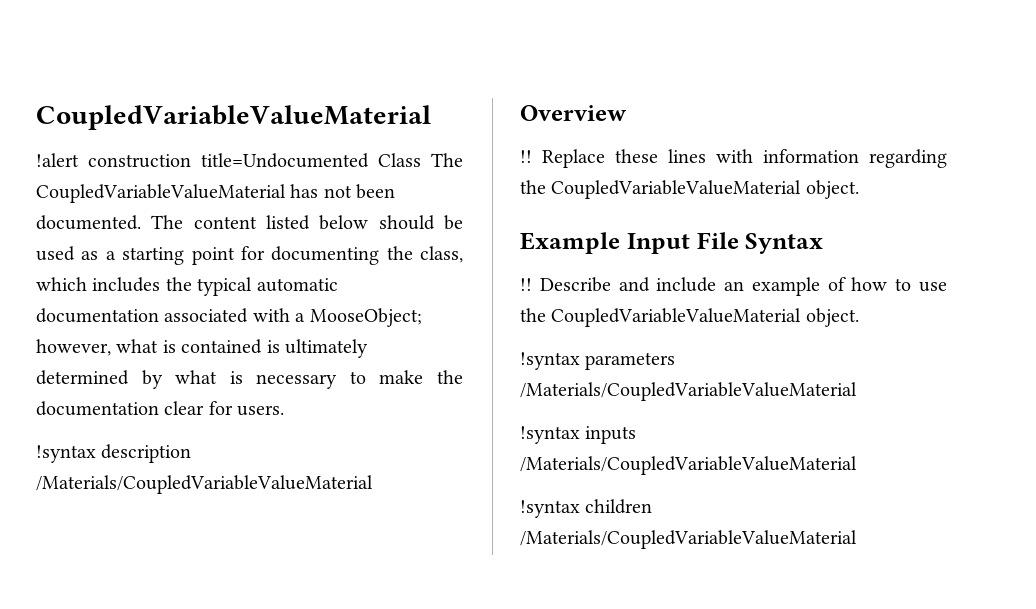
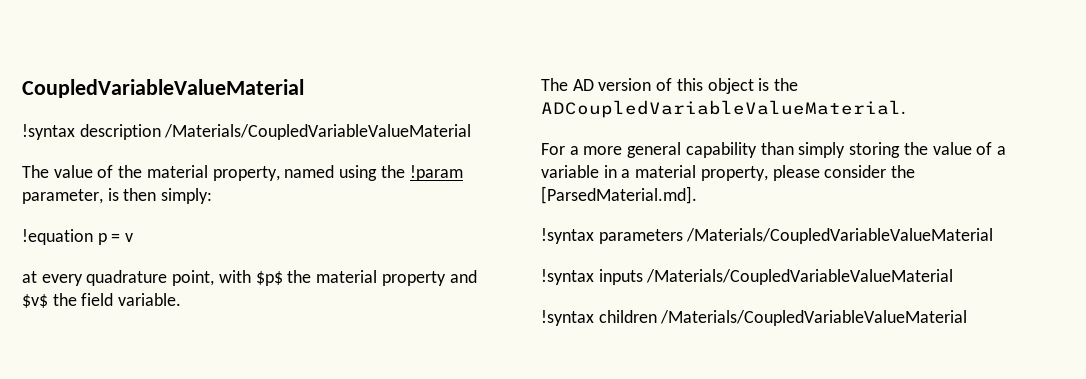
[36,153,463,168] [36,184,396,203] [36,215,463,230] [36,246,463,265] [36,277,338,296] [36,308,422,327] [36,339,368,358] [36,370,463,389] [36,401,285,416] [36,444,192,463] [36,475,373,494] [520,105,627,121] [520,149,947,168] [520,180,859,199] [520,232,824,254] [520,277,947,296] [520,308,859,327] !alert construction title=Undocumented Class The CoupledVariableValueMaterial has not been documented. The content listed below should be used as a starting point for documenting the class, which includes the typical automatic documentation associated with a MooseObject; however, what is contained is ultimately determined by what is necessary to make the documentation clear for users. // !syntax description /Materials/CoupledVariableValueMaterial // Overview // !! Replace these lines with information regarding the CoupledVariableValueMaterial object. // Example Input File Syntax // !! Describe and include an example of how to use the CoupledVariableValueMaterial object. -> [22,124,472,140] [22,165,463,181] [22,188,213,204] [22,229,134,245] [22,270,477,286] [22,293,182,308] [541,78,799,94] [541,100,906,118] [541,142,1006,158] [541,165,916,181] [541,186,697,204] !syntax description /Materials/CoupledVariableValueMaterial // The value of the material property, named using the !param parameter, is then simply: // !equation p = v // at every quadrature point, with $p$ the material property and $v$ the field variable. // The AD version of this object is the ADCoupledVariableValueMaterial. // For a more general capability than simply storing the value of a variable in a material property, please consider the [ParsedMaterial.md].

